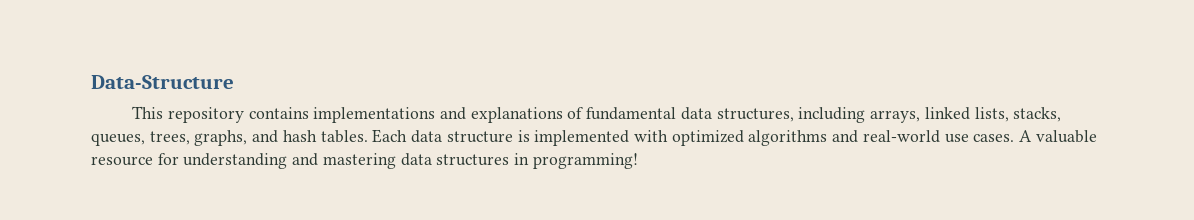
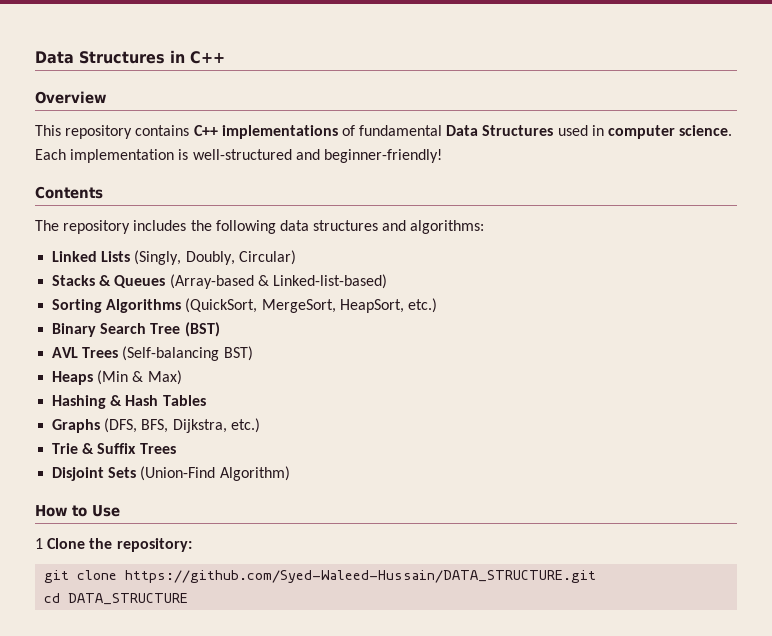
[91,75,234,89] [132,106,1062,123] [91,129,1097,146] [91,153,638,169] Data-Structure // This repository contains implementations and explanations of fundamental data structures, including arrays, linked lists, stacks, queues, trees, graphs, and hash tables. Each data structure is implemented with optimized algorithms and real-world use cases. A valuable resource for understanding and mastering data structures in programming! -> [35,50,225,64] [35,91,106,104] [35,125,733,139] [35,149,442,163] [35,186,103,199] [35,220,485,234] [52,250,296,265] [52,274,387,289] [52,298,437,313] [52,322,220,337] [52,346,253,361] [52,370,182,385] [52,395,206,409] [52,418,260,433] [52,443,176,454] [52,466,290,481] [35,505,120,517] [35,538,192,552] [44,570,597,583] [44,593,189,605] Data Structures in C++ // Overview // This repository contains C++ implementations of fundamental Data Structures used in computer science. Each implementation is well-structured and beginner-friendly! // Contents // The repository includes the following data structures and algorithms: // Linked Lists (Singly, Doubly, Circular) // Stacks & Queues (Array-based & Linked-list-based) // Sorting Algorithms (QuickSort, MergeSort, HeapSort, etc.) // Binary Search Tree (BST) // AVL Trees (Self-balancing BST) // Heaps (Min & Max) // Hashing & Hash Tables // Graphs (DFS, BFS, Dijkstra, etc.) // Trie & Suffix Trees // Disjoint Sets (Union-Find Algorithm) // How to Use // 1 Clone the repository: // git clone https://github.com/Syed-Waleed-Hussain/DATA_STRUCTURE.git // cd DATA_STRUCTURE

